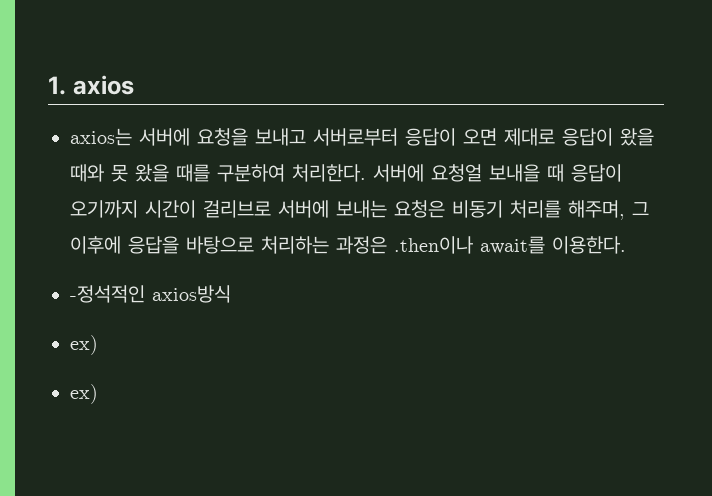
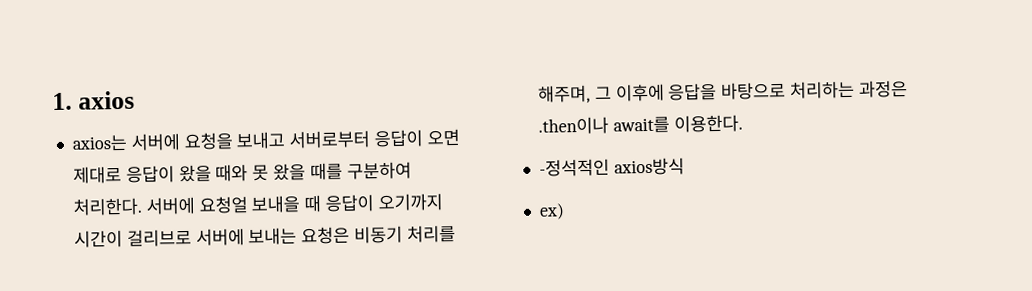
[70,384,98,404] // ex) -> (565, 211) none

